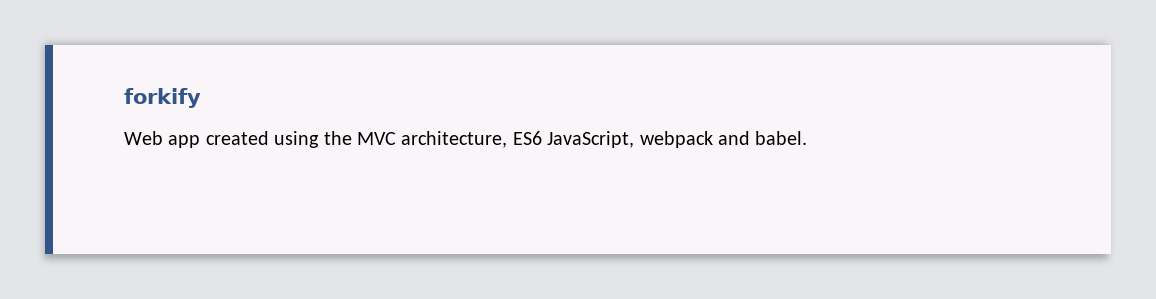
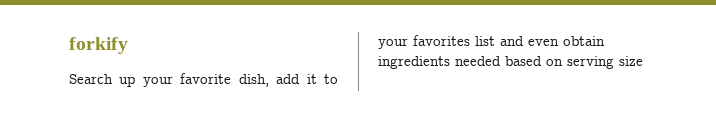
[124,131,808,148] Web app created using the MVC architecture, ES6 JavaScript, webpack and babel. -> [69,73,338,87] [378,35,605,49] [378,56,643,69] Search up your favorite dish, add it to your favorites list and even obtain ingredients needed based on serving size

